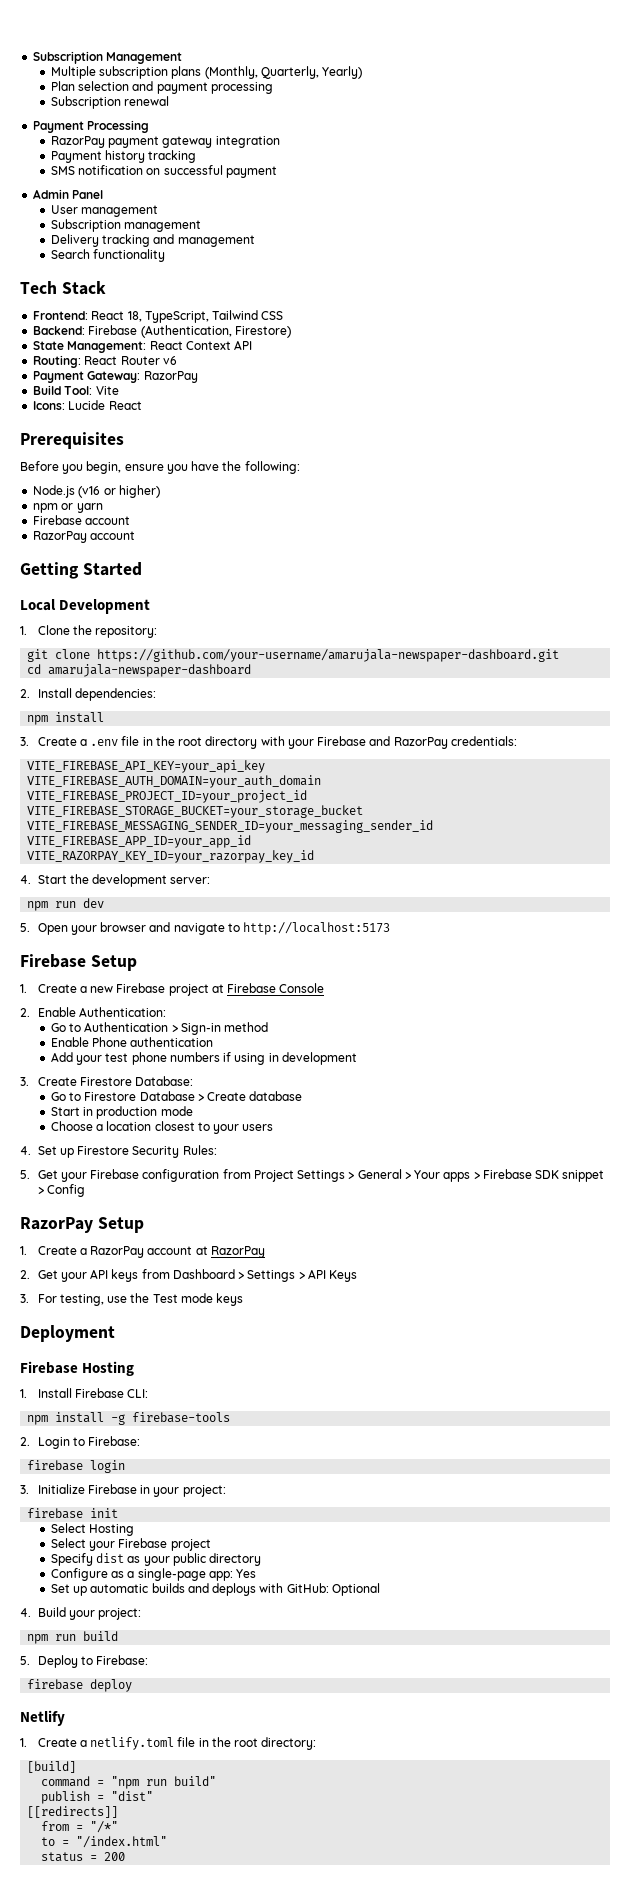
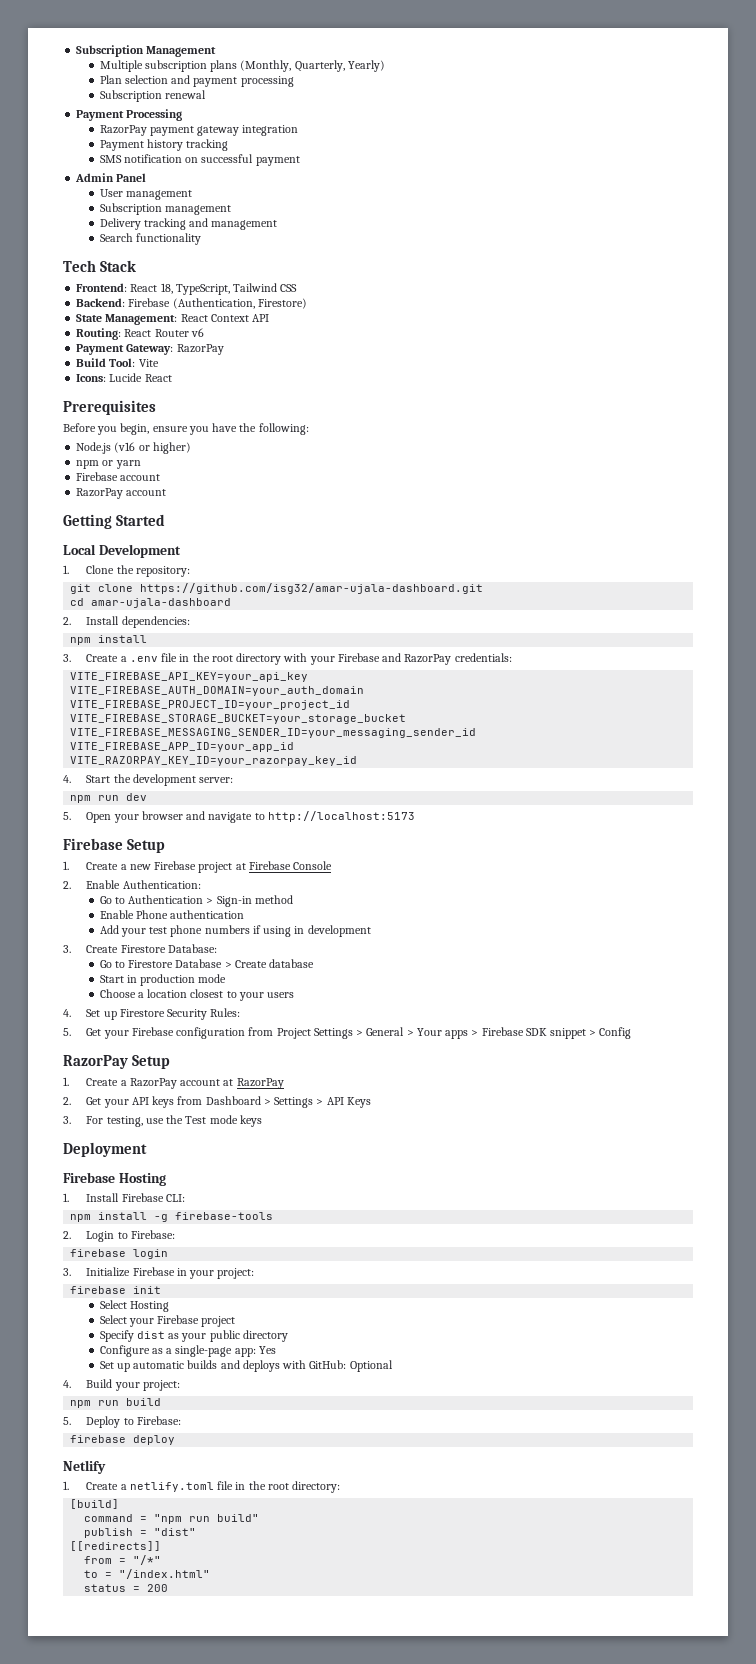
[97,649,560,662] https://github.com/your-username/amarujala-newspaper-dashboard.git -> [140,583,484,594] https://github.com/isg32/amar-ujala-dashboard.git
[48,664,252,677] amarujala-newspaper-dashboard -> [91,598,232,608] amar-ujala-dashboard

